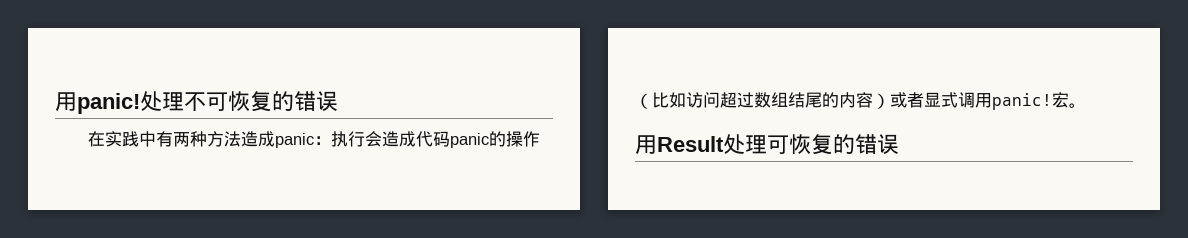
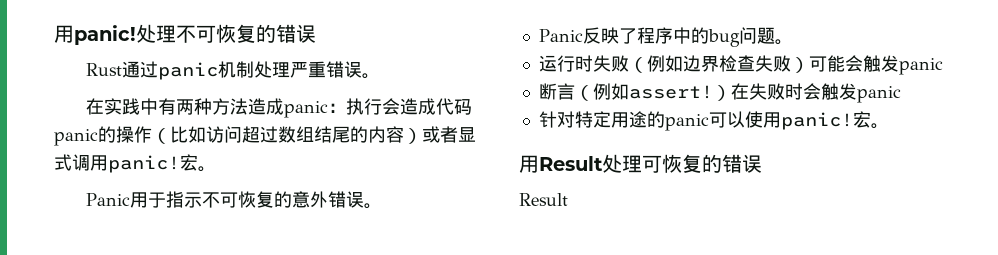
(338, 101) none -> [86,61,381,80] // Rust通过panic机制处理严重错误。
(1086, 105) none -> [86,191,383,209] [538,27,793,47] [538,55,943,75] [538,83,901,103] [538,111,889,131] // Panic用于指示不可恢复的意外错误。 // Panic反映了程序中的bug问题。 // 运行时失败（例如边界检查失败）可能会触发panic // 断言（例如assert!）在失败时会触发panic // 针对特定用途的panic可以使用panic!宏。
(899, 144) none -> [519,193,568,206] // Result

